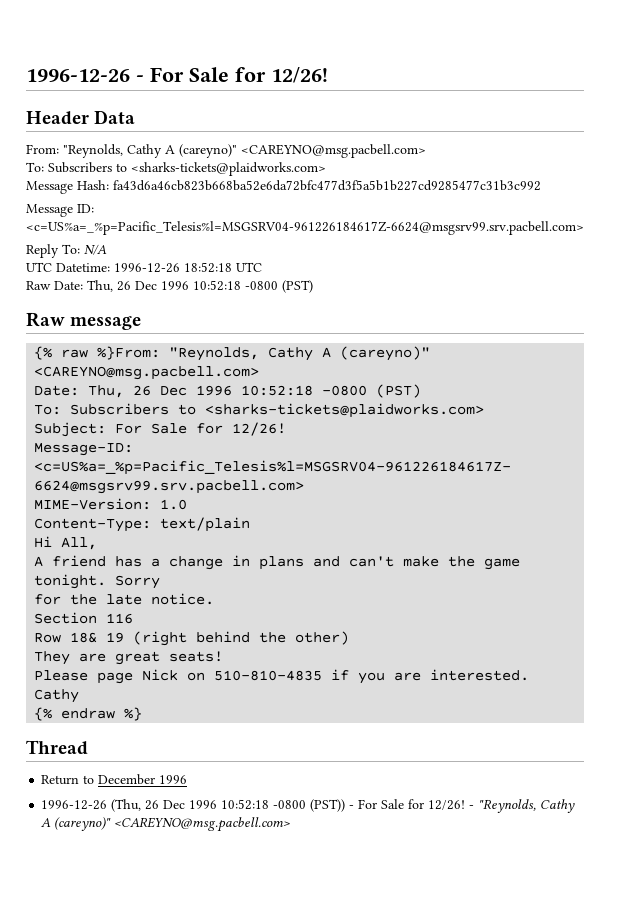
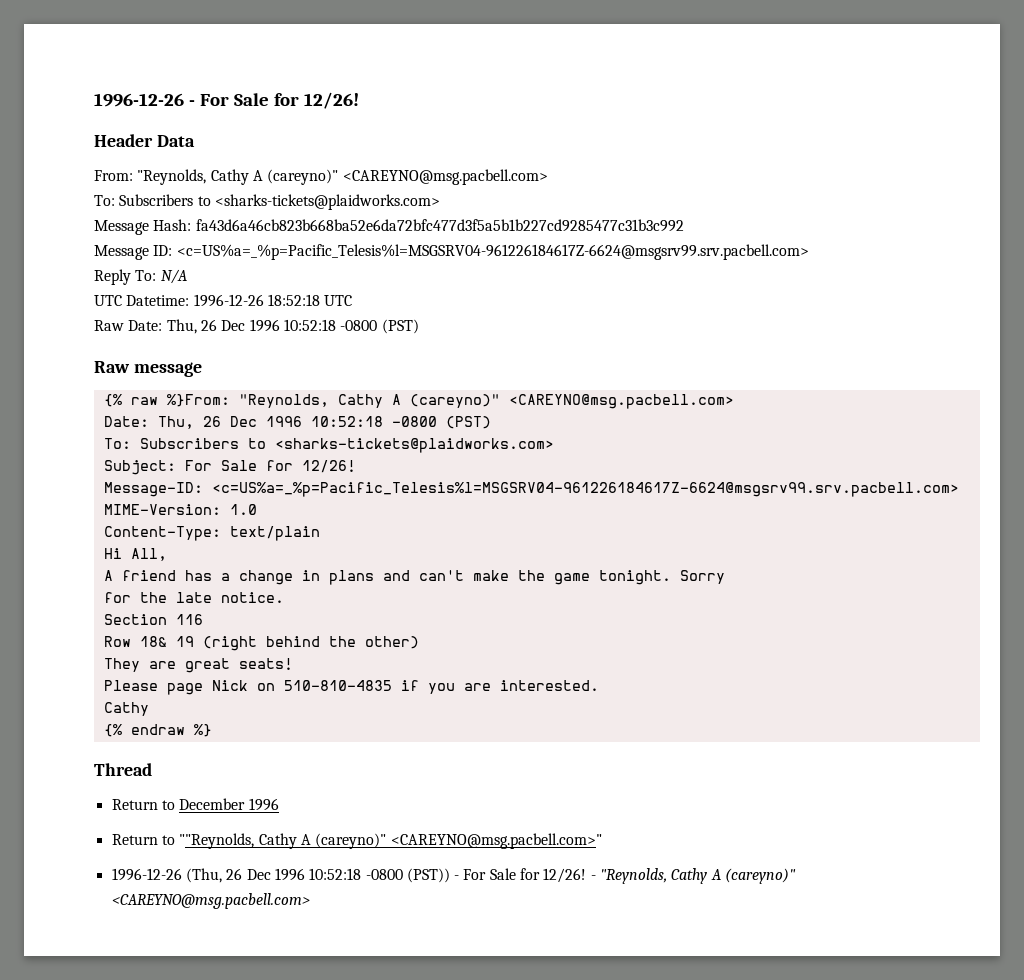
(188, 779) none -> [111,833,602,849] // Return to ""Reynolds, Cathy A (careyno)" <CAREYNO@msg.pacbell.com>"

